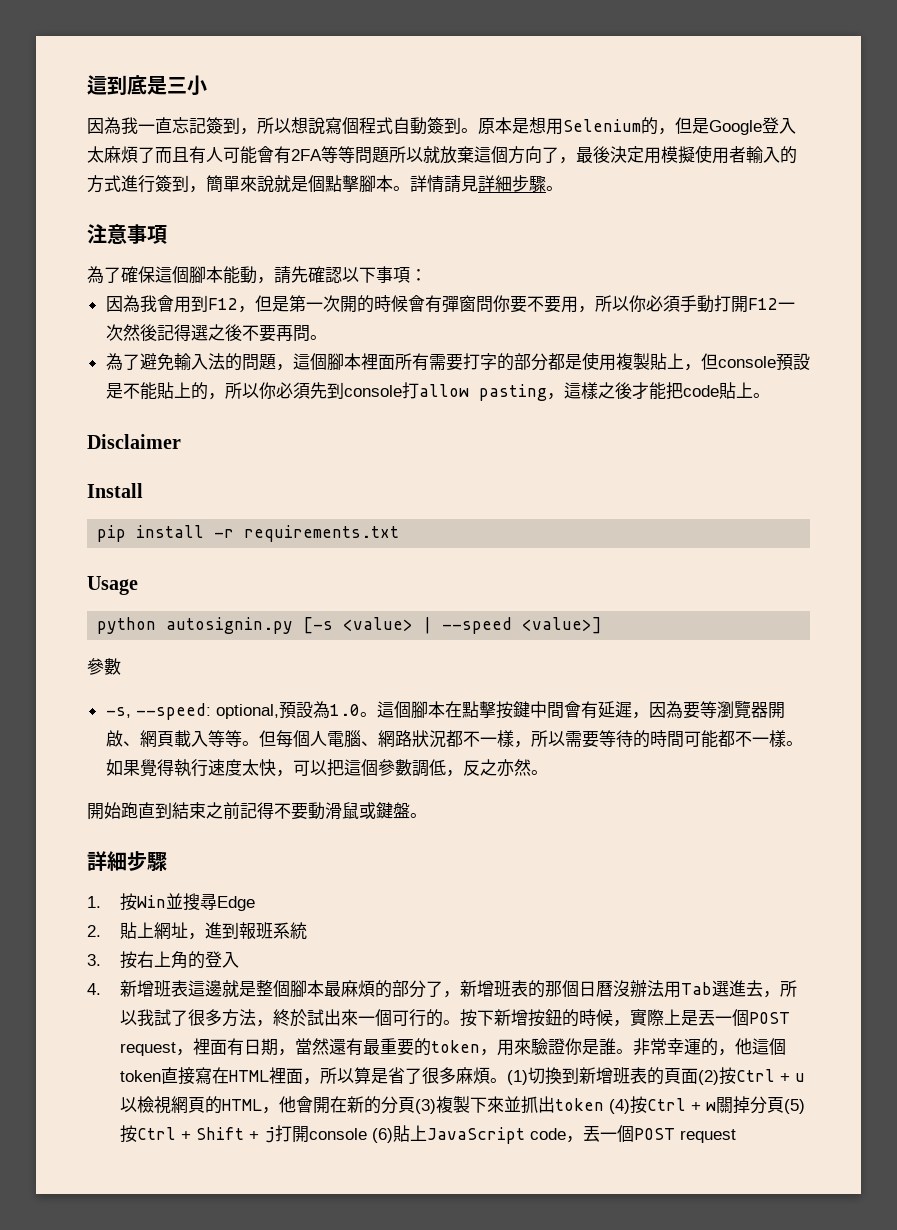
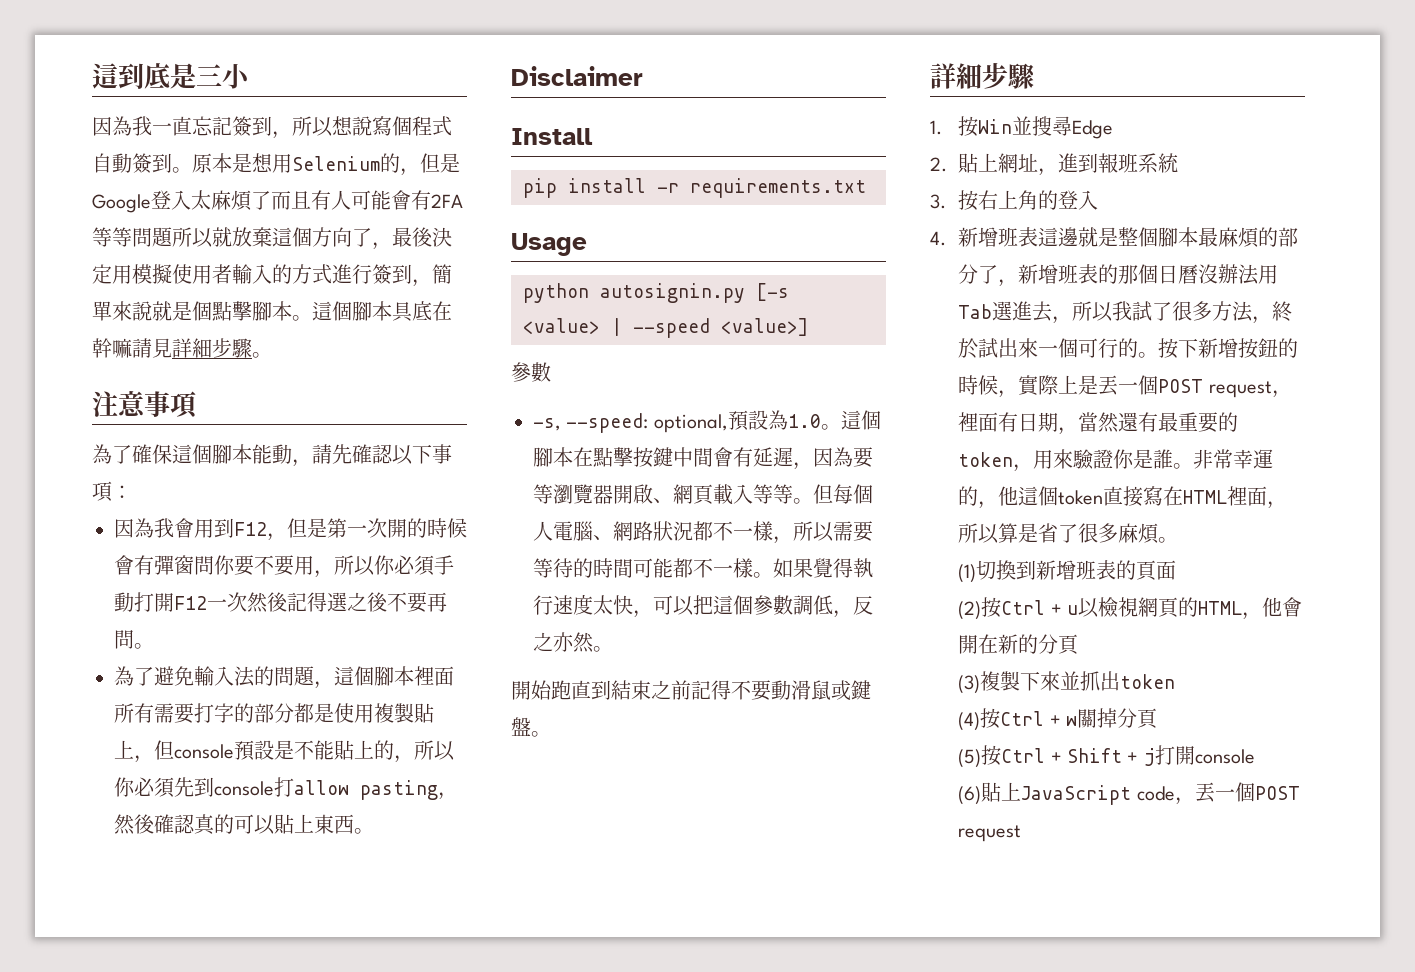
[410,175,444,193] 詳情 -> [312,301,452,322] [92,338,132,358] 這個腳本具底在幹嘛
[563,382,753,400] 這樣之後才能把code貼上 -> [114,814,354,835] 然後確認真的可以貼上東西
(508, 1080) none -> (1179, 540) //
(699, 1076) none -> (1177, 570) //
(416, 1105) none -> (1080, 644) //
(605, 1104) none -> (1176, 681) //
(785, 1105) none -> (1159, 718) //
(368, 1134) none -> (1255, 756) //

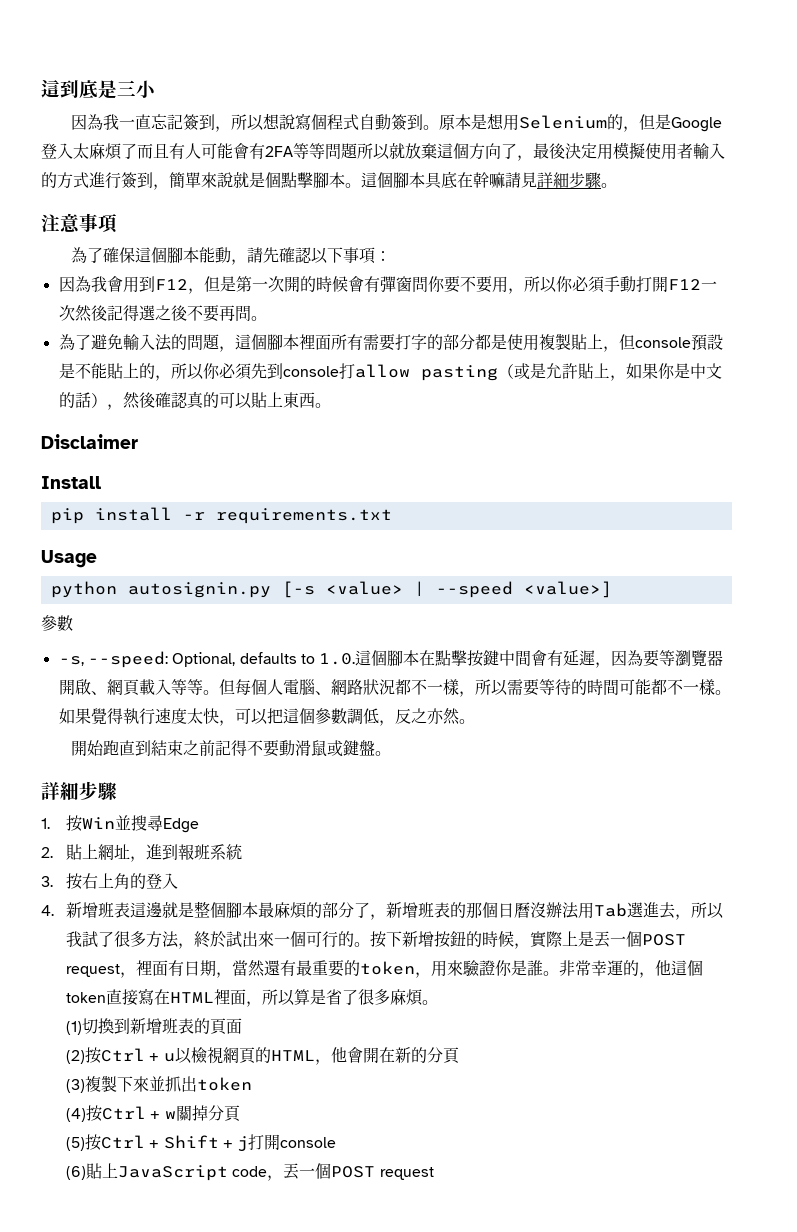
(438, 790) none -> [497,363,722,381] [58,392,107,408] （或是允許貼上，如果你是中文的話）
[653,410,841,433] optional,預設為1.0。 -> [172,652,356,667] Optional, defaults to 1.0.

